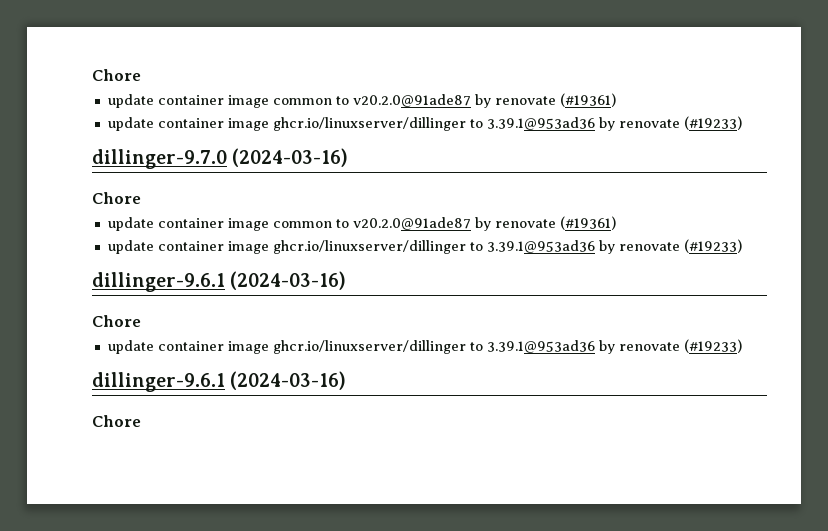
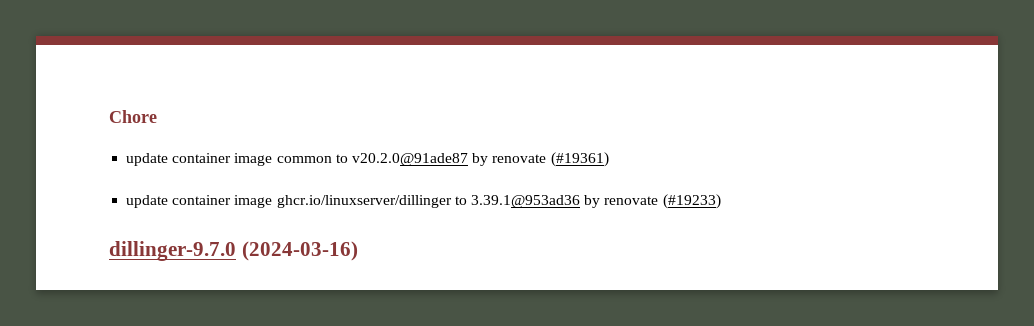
[92,192,141,204] [107,216,616,231] [107,239,742,254] [92,271,347,292] [92,315,141,327] [107,339,742,354] [92,371,347,392] [92,415,141,427] // Chore // update container image common to v20.2.0@91ade87 by renovate (#19361) // update container image ghcr.io/linuxserver/dillinger to 3.39.1@953ad36 by renovate (#19233) // dillinger-9.6.1 (2024-03-16) // Chore // update container image ghcr.io/linuxserver/dillinger to 3.39.1@953ad36 by renovate (#19233) // dillinger-9.6.1 (2024-03-16) // Chore -> (358, 251) none

